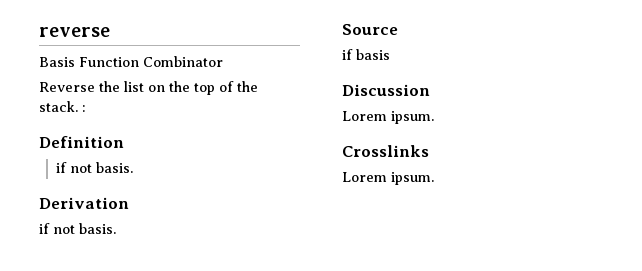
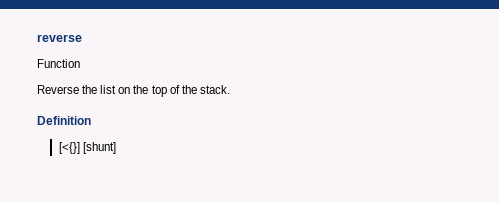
[39,57,75,67] Basis -> (82, 38) none
[143,56,223,67] Combinator -> (80, 63) none
[82,105,86,112] : -> (230, 89) none
[55,162,133,173] [39,197,129,209] [39,223,116,234] [342,24,398,35] [342,49,390,60] [342,84,430,96] [342,111,434,124] [342,145,429,157] [342,172,434,185] if not basis. // Derivation // if not basis. // Source // if basis // Discussion // Lorem ipsum. // Crosslinks // Lorem ipsum. -> [58,142,116,154] [<{}] [shunt]

